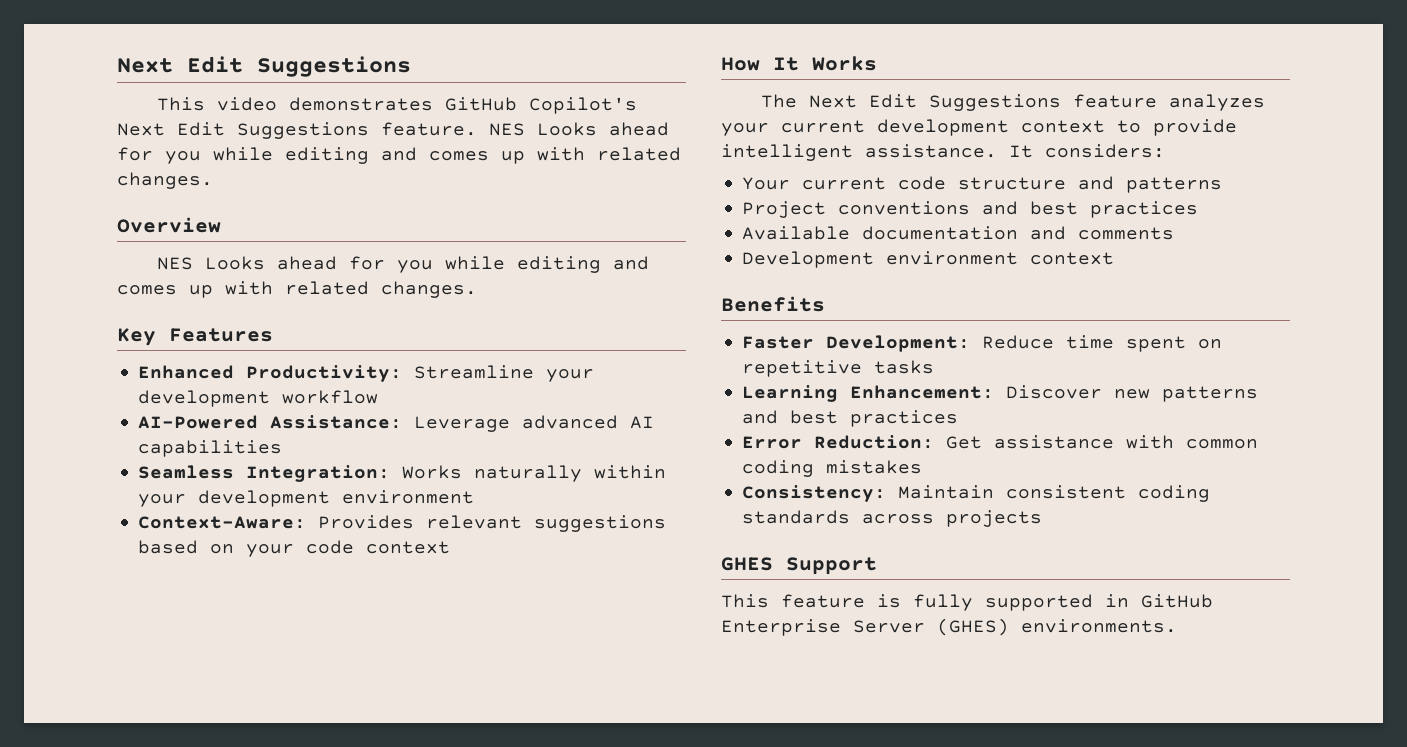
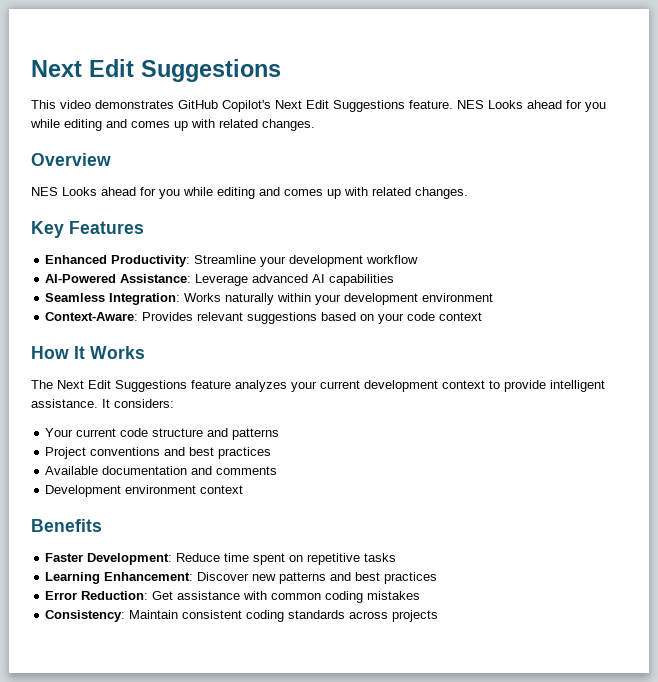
[721,557,877,575] [721,594,1213,611] [721,618,1177,636] // GHES Support // This feature is fully supported in GitHub Enterprise Server (GHES) environments. -> (439, 616) none

